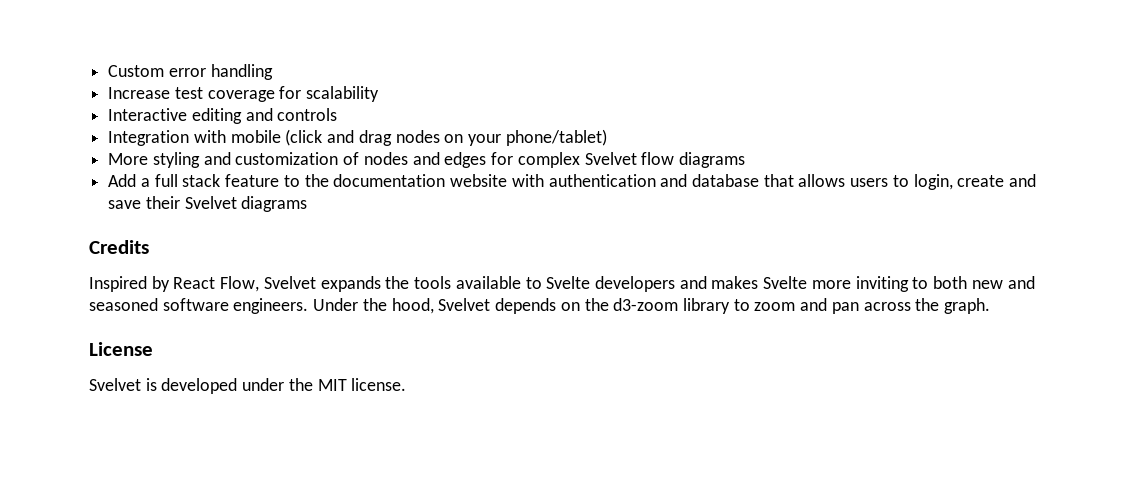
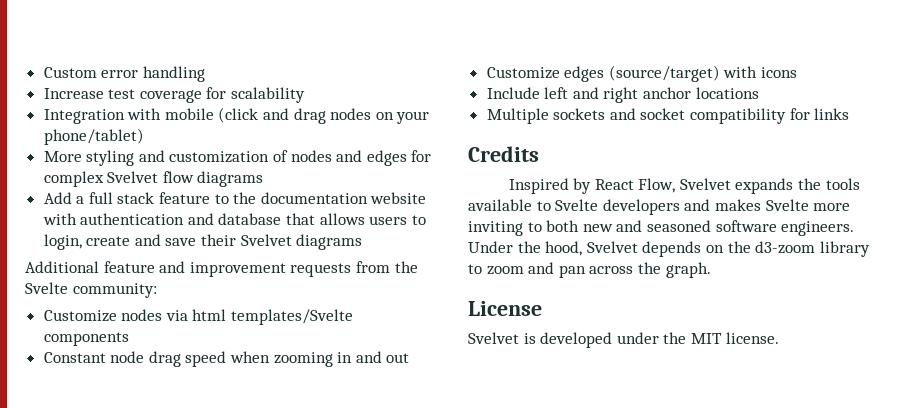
[108,108,338,124] // Interactive editing and controls -> (306, 95) none
(308, 204) none -> [25,261,418,277] [25,282,157,298] [43,309,354,325] [43,332,129,346] [43,351,410,367] [486,65,798,82] [486,87,759,103] [486,108,850,124] // Additional feature and improvement requests from the Svelte community: // Customize nodes via html templates/Svelte components // Constant node drag speed when zooming in and out // Customize edges (source/target) with icons // Include left and right anchor locations // Multiple sockets and socket compatibility for links

